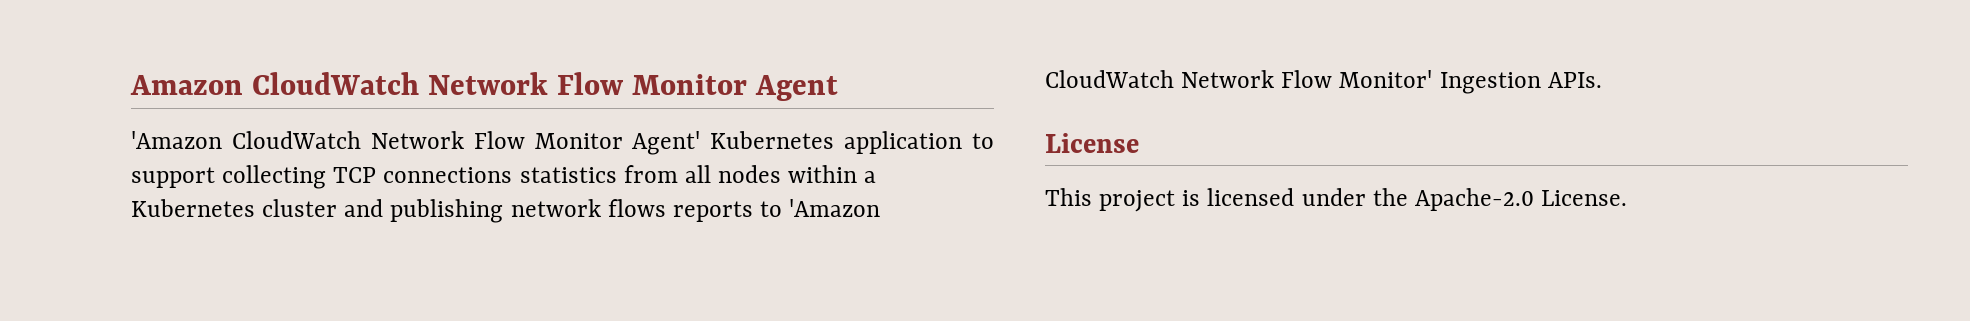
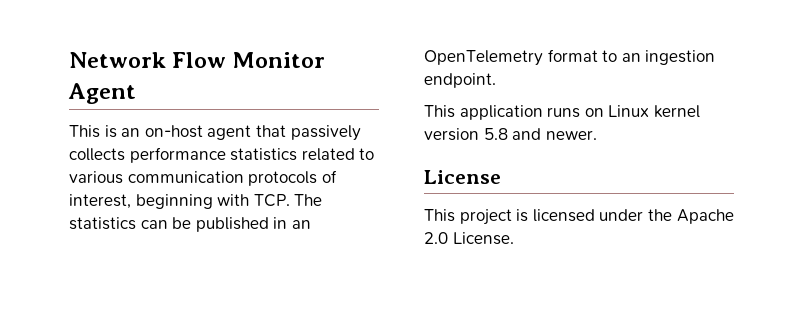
[130,72,420,95] Amazon CloudWatch -> (69, 60) none
[131,131,994,155] [131,165,877,189] [131,199,881,223] [1045,70,1602,94] 'Amazon CloudWatch Network Flow Monitor Agent' Kubernetes application to support collecting TCP connections statistics from all nodes within a Kubernetes cluster and publishing network flows reports to 'Amazon CloudWatch Network Flow Monitor' Ingestion APIs. -> [69,125,361,141] [69,147,375,163] [69,170,337,186] [69,194,323,209] [69,217,311,232] [424,49,716,66] [424,73,496,88] [424,105,700,120] [424,128,597,141] This is an on-host agent that passively collects performance statistics related to various communication protocols of interest, beginning with TCP. The statistics can be published in an OpenTelemetry format to an ingestion endpoint. // This application runs on Linux kernel version 5.8 and newer.
[1414,188,1534,211] Apache-2.0 -> [676,209,734,224] [424,232,448,244] Apache 2.0

